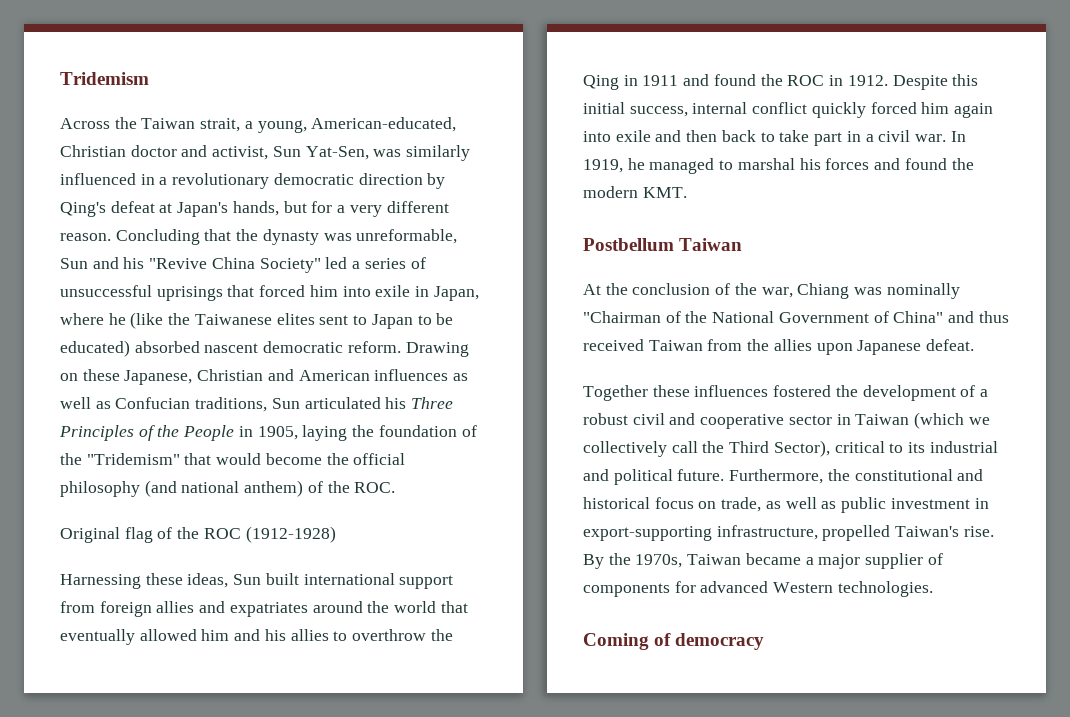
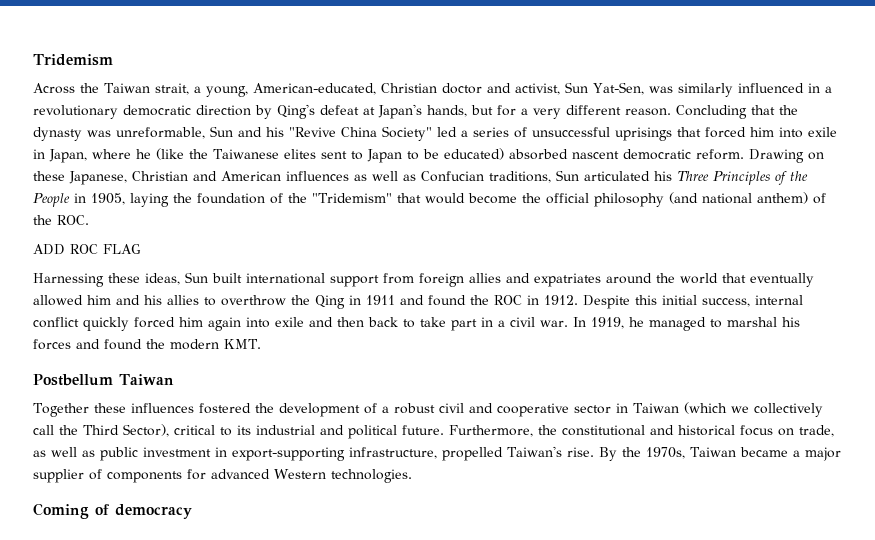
[60,526,336,543] Original flag of the ROC (1912-1928) -> [33,244,141,255] ADD ROC FLAG
[583,283,960,299] [583,311,1009,323] [583,339,975,355] // At the conclusion of the war, Chiang was nominally "Chairman of the National Government of China" and thus received Taiwan from the allies upon Japanese defeat. -> (174, 379) none

